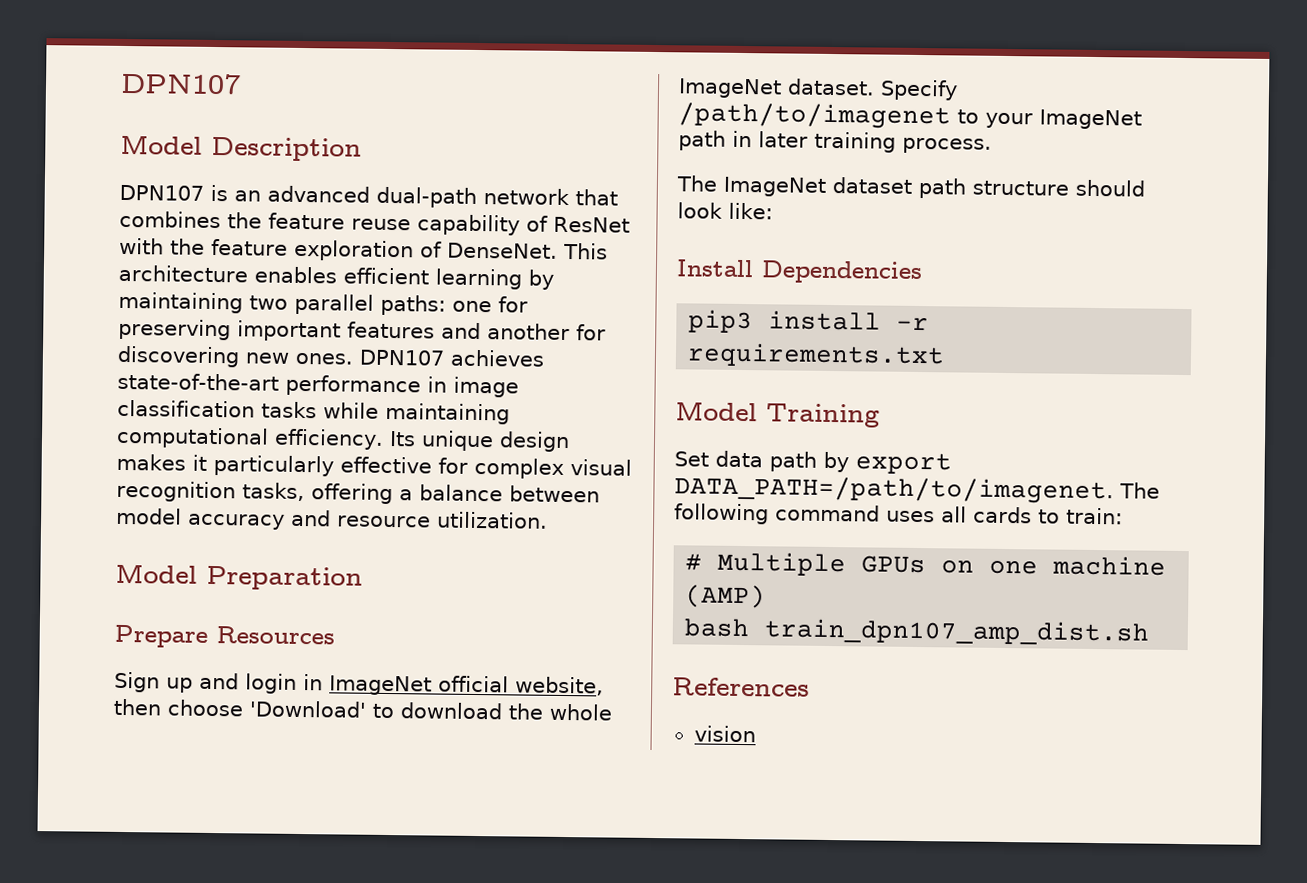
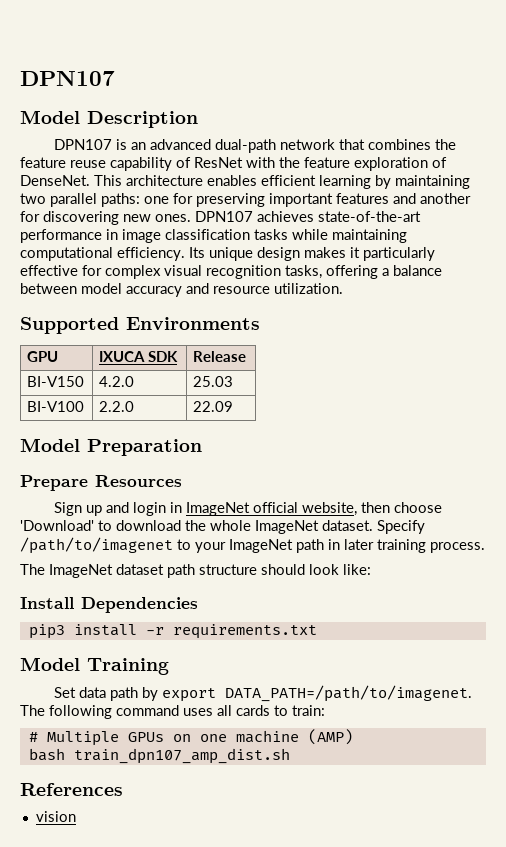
(548, 520) none -> [20,317,260,334] [27,351,59,362] [99,351,179,362] [193,351,247,362] [27,376,85,387] [99,376,135,387] [193,376,234,387] [27,401,85,412] [99,401,135,412] [193,401,234,412] // Supported Environments // GPU | IXUCA SDK | Release // BI-V150 | 4.2.0 | 25.03 // BI-V100 | 2.2.0 | 22.09

